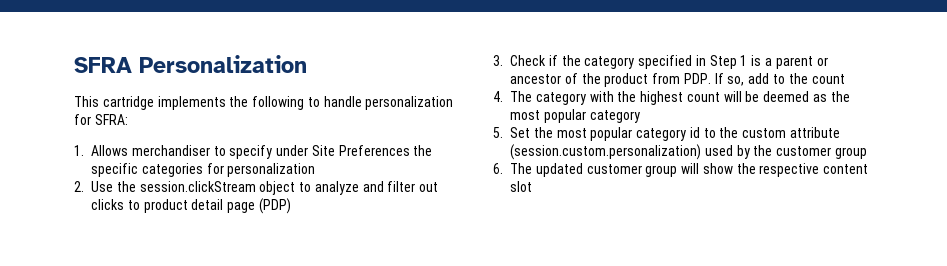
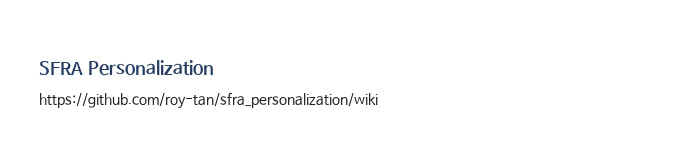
[74,96,454,110] [74,114,128,125] [74,145,433,159] [91,163,316,177] [74,181,439,195] [91,198,291,214] [493,55,828,69] [510,73,845,87] [493,91,850,105] [510,109,640,123] [493,127,841,141] [510,144,867,160] [493,163,869,177] [510,181,532,192] This cartridge implements the following to handle personalization for SFRA: // 1. Allows merchandiser to specify under Site Preferences the specific categories for personalization // 2. Use the session.clickStream object to analyze and filter out clicks to product detail page (PDP) // 3. Check if the category specified in Step 1 is a parent or ancestor of the product from PDP. If so, add to the count // 4. The category with the highest count will be deemed as the most popular category // 5. Set the most popular category id to the custom attribute (session.custom.personalization) used by the customer group // 6. The updated customer group will show the respective content slot -> [39,92,378,109] https://github.com/roy-tan/sfra_personalization/wiki

